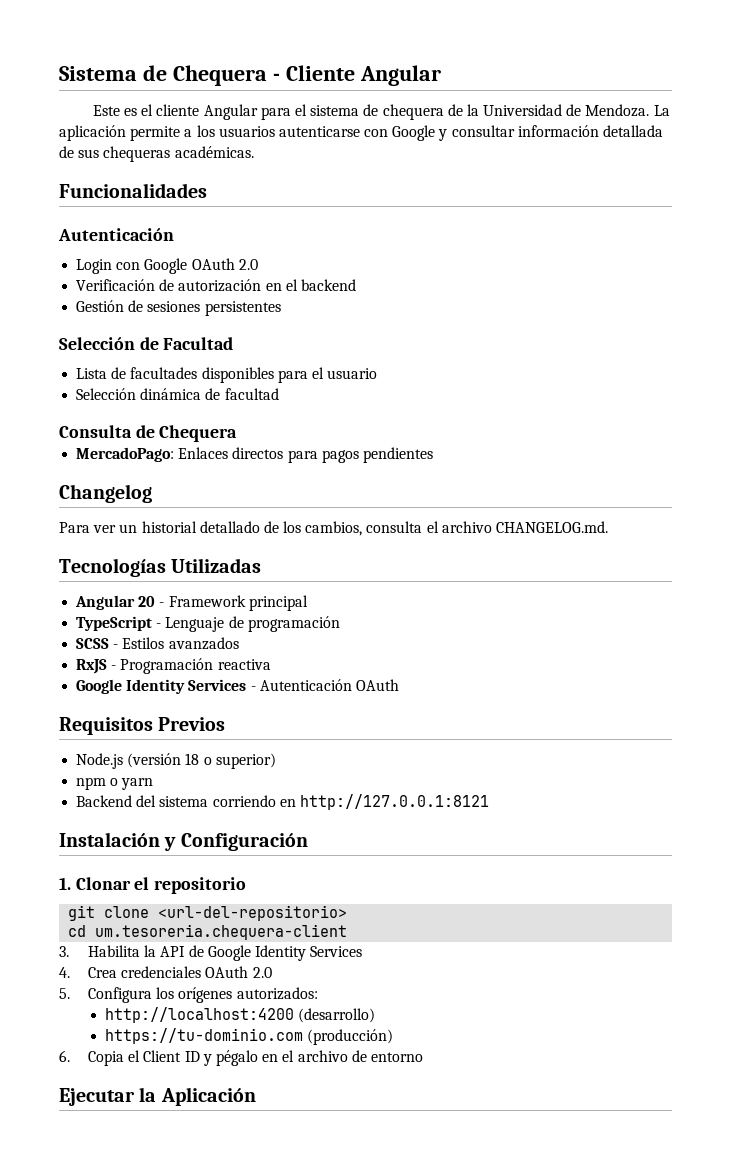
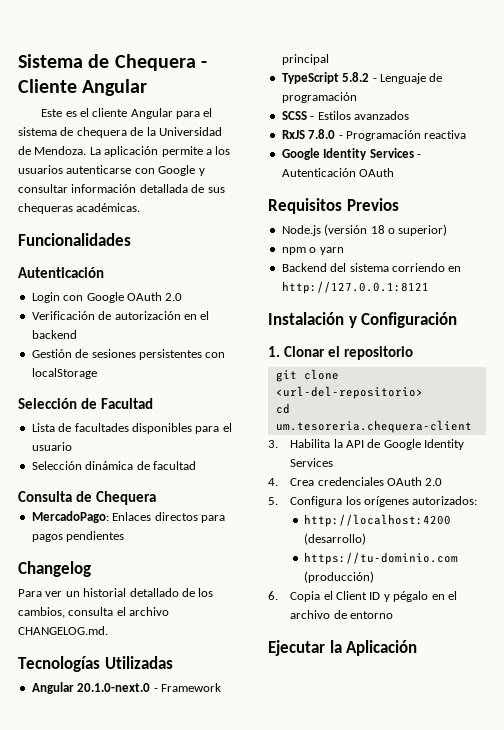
(281, 308) none -> [205,352,226,358] [31,368,97,379] con localStorage
[138,596,156,607] 20 -> [77,683,151,692] 20.1.0-next.0
(153, 623) none -> [342,72,370,82] 5.8.2
(108, 666) none -> [308,129,336,139] 7.8.0

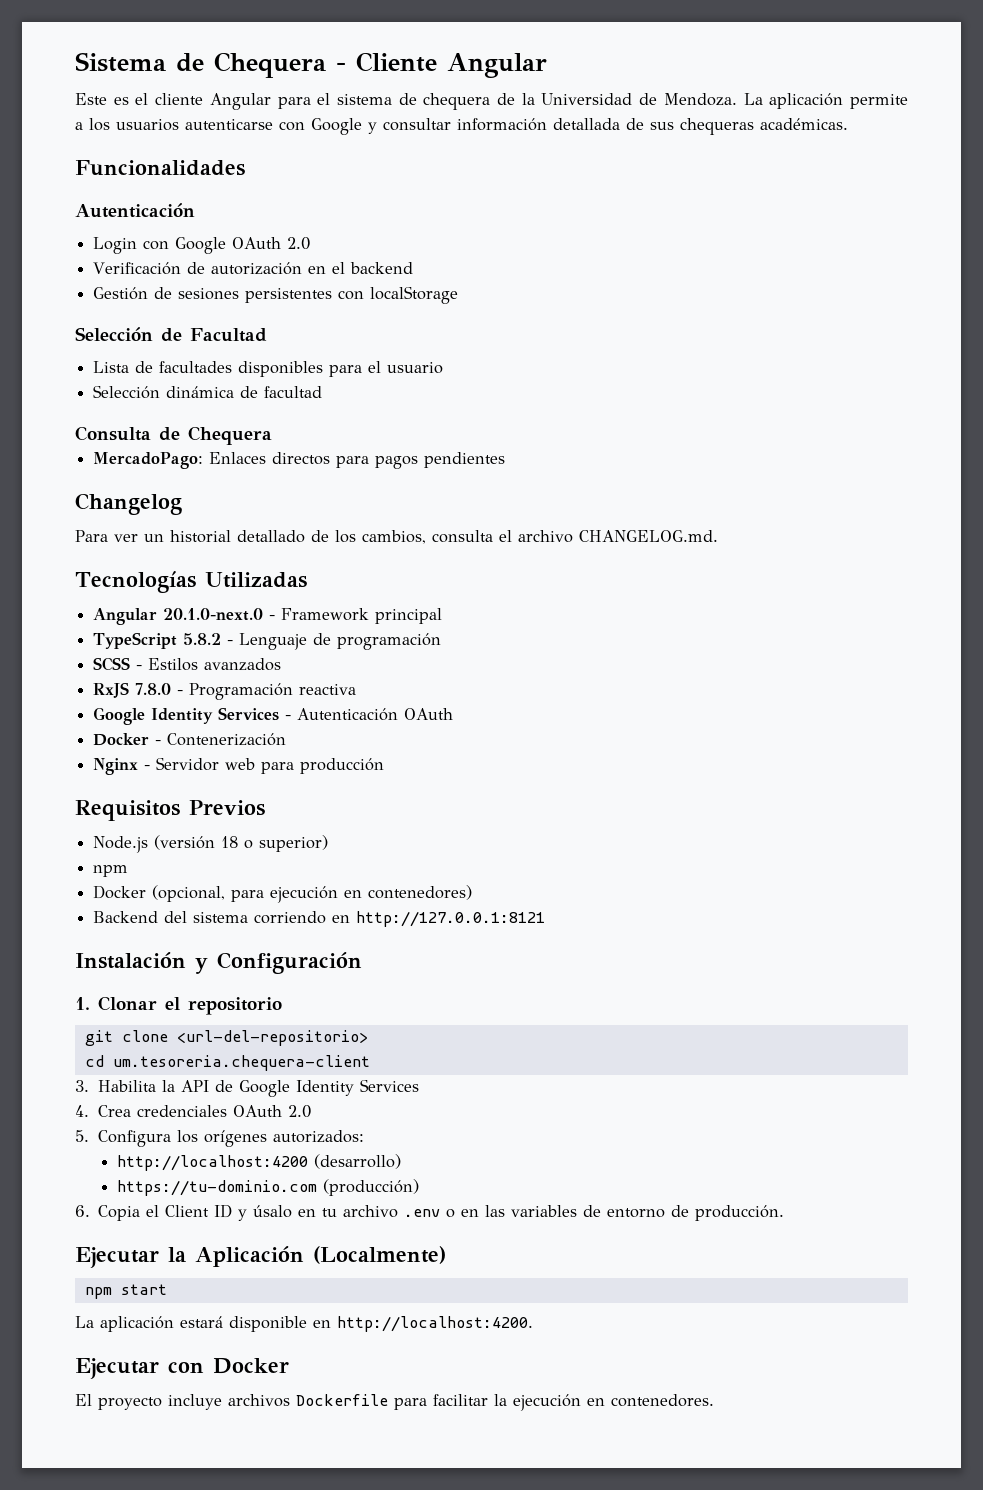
(395, 172) none -> [93,733,287,746] [93,757,385,775] // Docker - Contenerización // Nginx - Servidor web para producción
[309,247,344,255] o yarn -> [93,885,473,903] // Docker (opcional, para ejecución en contenedores)
[393,591,457,602] [290,610,331,619] pégalo en el archivo -> [253,1205,578,1218] úsalo en tu archivo .env o en las variables
(394, 615) none -> [671,1205,785,1221] de producción.
(418, 648) none -> [313,1246,446,1264] [84,1284,167,1299] [75,1316,533,1332] [75,1358,289,1379] [75,1394,714,1411] (Localmente) // npm start // La aplicación estará disponible en http://localhost:4200. // Ejecutar con Docker // El proyecto incluye archivos Dockerfile para facilitar la ejecución en contenedores.

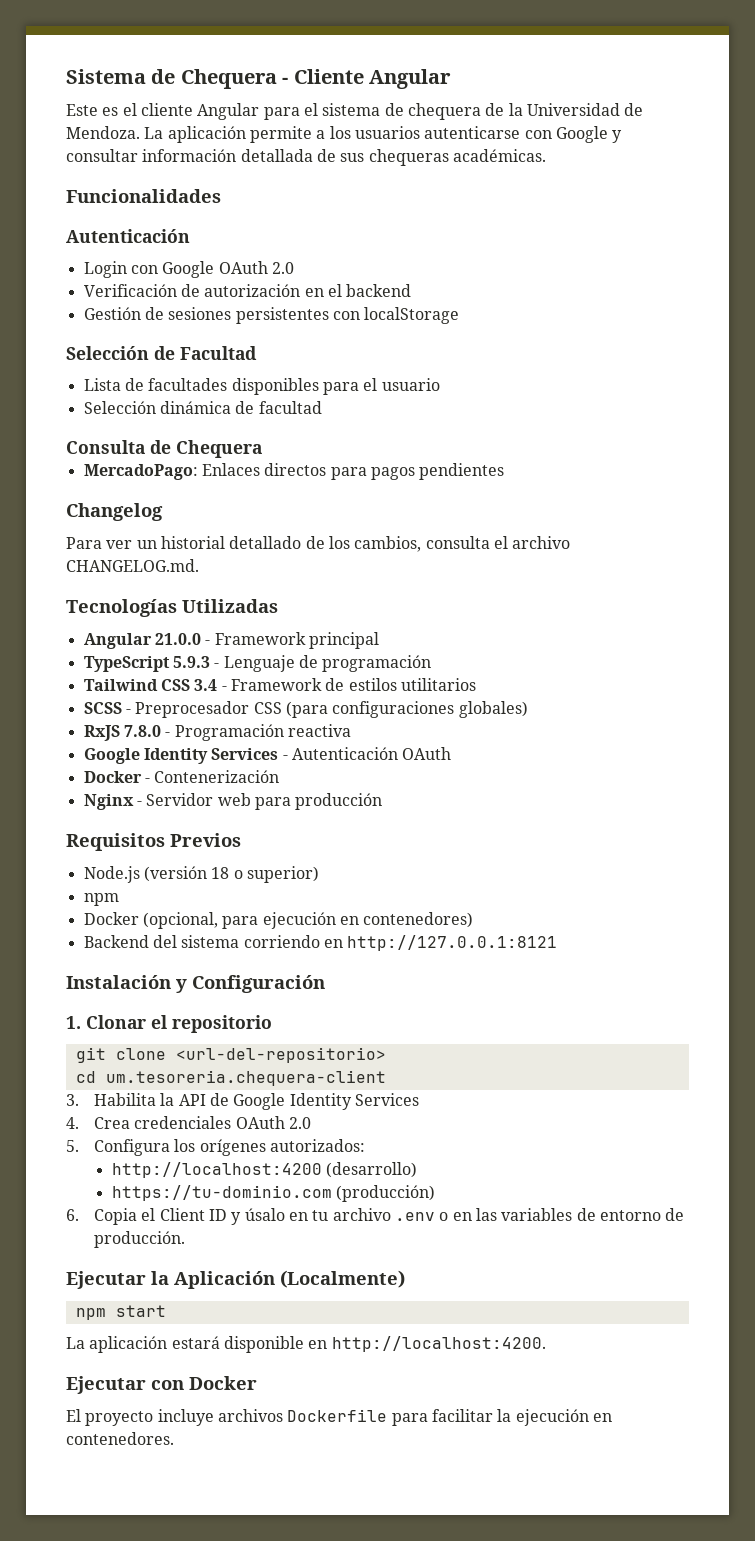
[163,608,264,621] 20.1.0-next.0 -> [154,633,201,645] 21.0.0
[183,633,222,645] 5.8.2 -> [172,656,210,668] 5.9.3
[93,657,282,671] SCSS - Estilos avanzados -> [83,678,476,691] [83,701,528,718] Tailwind CSS 3.4 - Framework de estilos utilitarios // SCSS - Preprocesador CSS (para configuraciones globales)

